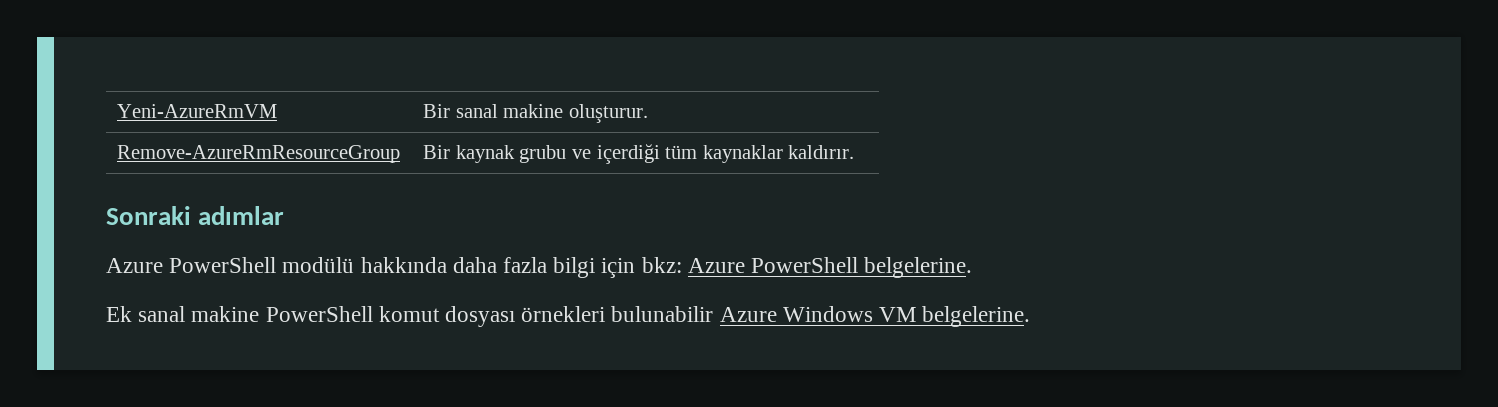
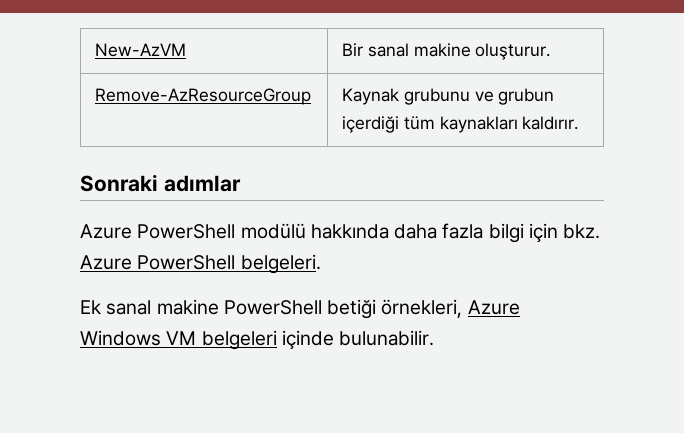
[117,104,278,118] Yeni-AzureRmVM -> [95,43,187,57] New-AzVM
[117,145,401,163] [423,145,592,163] Remove-AzureRmResourceGroup | Bir kaynak grubu ve -> [95,88,312,105] [342,88,555,105] Remove-AzResourceGroup | Kaynak grubunu ve grubun
[702,145,783,163] kaynaklar -> [439,116,518,133] kaynakları
[641,257,973,278] bkz: Azure PowerShell belgelerine. -> [563,224,601,239] [80,254,321,274] bkz. Azure PowerShell belgeleri.
[378,306,1031,327] komut dosyası örnekleri bulunabilir Azure Windows VM belgelerine. -> [327,299,520,319] [80,330,435,350] betiği örnekleri, Azure Windows VM belgeleri içinde bulunabilir.

